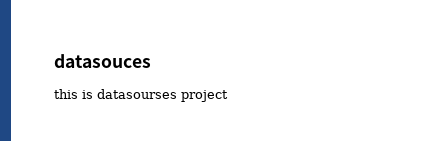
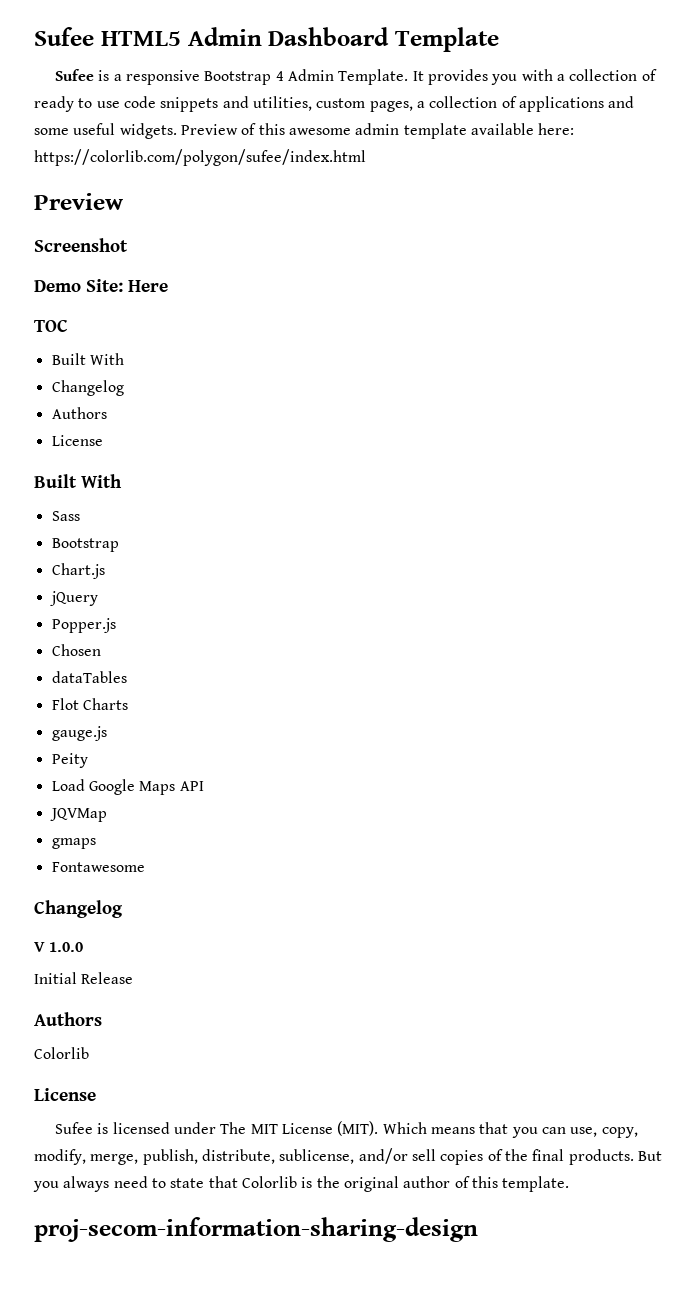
[54,54,151,68] [54,89,228,102] datasouces // this is datasourses project -> [34,27,499,52] [55,69,657,85] [34,96,635,112] [34,123,575,139] [34,149,366,166] [34,193,123,210] [34,238,128,252] [34,279,168,292] [34,319,68,332] [51,353,124,365] [51,380,124,396] [51,407,107,419] [51,435,103,446] [34,474,122,488] [51,511,80,521] [51,538,119,552] [51,563,105,579] [49,591,98,606] [51,618,116,633] [51,644,101,656] [51,671,127,683] [51,698,128,710] [51,726,107,741] [51,753,88,768] [51,779,204,795] [49,808,107,822] [51,838,96,849] [51,862,145,872] [34,900,123,918] [34,942,84,952] [34,972,134,984] [34,1012,102,1026] [34,1047,89,1059] [34,1088,96,1101] [55,1121,638,1138] [34,1148,662,1165] [33,1176,570,1192] [34,1217,478,1242] Sufee HTML5 Admin Dashboard Template // Sufee is a responsive Bootstrap 4 Admin Template. It provides you with a collection of ready to use code snippets and utilities, custom pages, a collection of applications and some useful widgets. Preview of this awesome admin template available here: https://colorlib.com/polygon/sufee/index.html // Preview // Screenshot // Demo Site: Here // TOC // Built With // Changelog // Authors // License // Built With // Sass // Bootstrap // Chart.js // jQuery // Popper.js // Chosen // dataTables // Flot Charts // gauge.js // Peity // Load Google Maps API // JQVMap // gmaps // Fontawesome // Changelog // V 1.0.0 // Initial Release // Authors // Colorlib // License // Sufee is licensed under The MIT License (MIT). Which means that you can use, copy, modify, merge, publish, distribute, sublicense, and/or sell copies of the final products. But you always need to state that Colorlib is the original author of this template. // proj-secom-information-sharing-design

